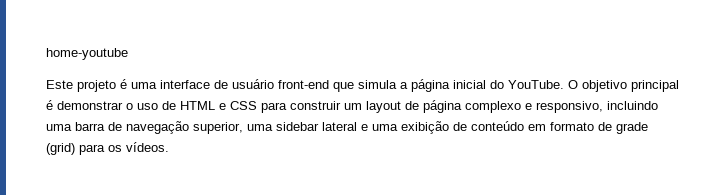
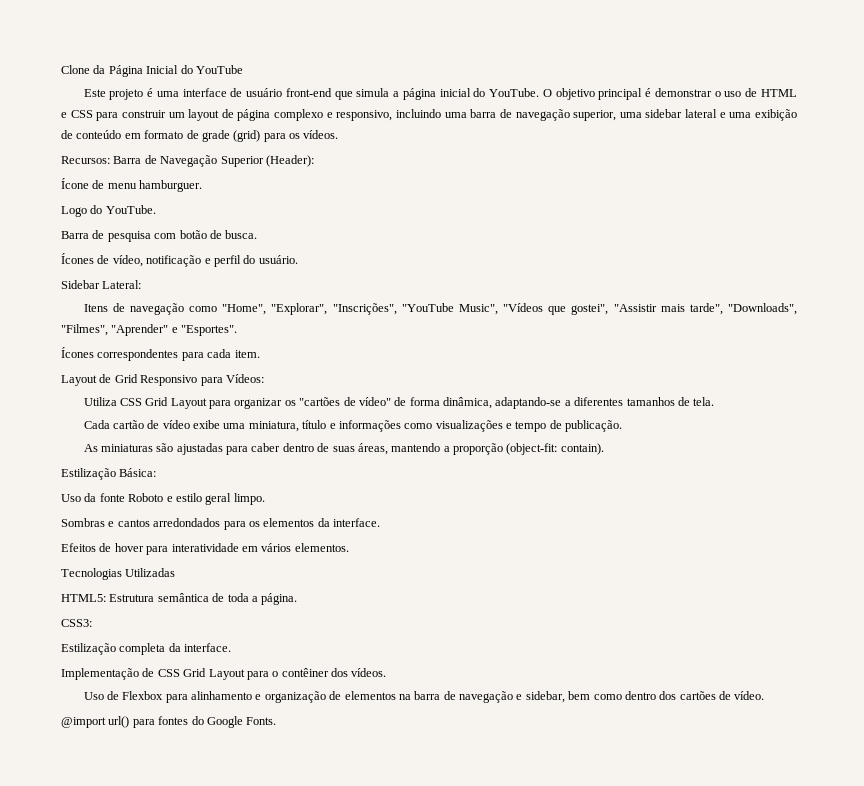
[46,48,128,60] home-youtube -> [61,65,243,77] Clone da Página Inicial do YouTube
(169, 147) none -> [61,155,314,167] [61,178,203,192] [61,205,156,217] [61,230,258,242] [61,253,298,267] [61,280,142,289] [83,303,797,315] [61,324,238,336] [61,347,260,361] [61,374,264,386] [83,397,715,409] [83,420,623,432] [83,443,604,455] [61,468,157,480] [61,493,265,505] [61,518,380,530] [61,543,349,555] [61,568,176,580] [61,593,298,605] [61,619,92,627] [61,643,232,655] [61,668,387,680] [83,691,765,703] [61,716,277,728] // Recursos: Barra de Navegação Superior (Header): // Ícone de menu hamburguer. // Logo do YouTube. // Barra de pesquisa com botão de busca. // Ícones de vídeo, notificação e perfil do usuário. // Sidebar Lateral: // Itens de navegação como "Home", "Explorar", "Inscrições", "YouTube Music", "Vídeos que gostei", "Assistir mais tarde", "Downloads", "Filmes", "Aprender" e "Esportes". // Ícones correspondentes para cada item. // Layout de Grid Responsivo para Vídeos: // Utiliza CSS Grid Layout para organizar os "cartões de vídeo" de forma dinâmica, adaptando-se a diferentes tamanhos de tela. // Cada cartão de vídeo exibe uma miniatura, título e informações como visualizações e tempo de publicação. // As miniaturas são ajustadas para caber dentro de suas áreas, mantendo a proporção (object-fit: contain). // Estilização Básica: // Uso da fonte Roboto e estilo geral limpo. // Sombras e cantos arredondados para os elementos da interface. // Efeitos de hover para interatividade em vários elementos. // Tecnologias Utilizadas // HTML5: Estrutura semântica de toda a página. // CSS3: // Estilização completa da interface. // Implementação de CSS Grid Layout para o contêiner dos vídeos. // Uso de Flexbox para alinhamento e organização de elementos na barra de navegação e sidebar, bem como dentro dos cartões de vídeo. // @import url() para fontes do Google Fonts.

